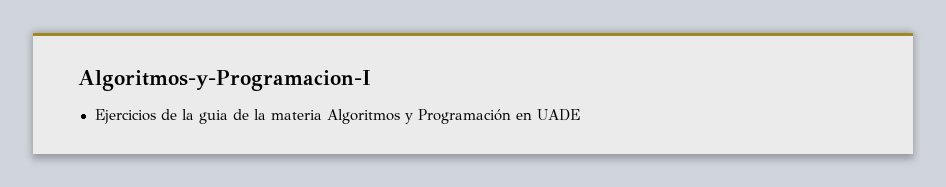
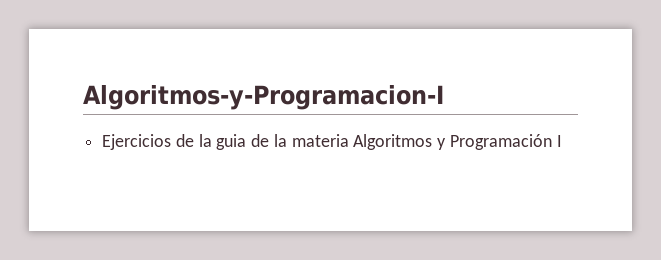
[515,109,580,121] en UADE -> [556,135,562,147] I

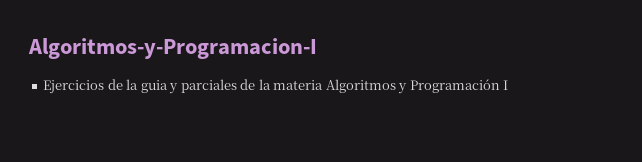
(247, 142) none -> [169,79,237,94] y parciales

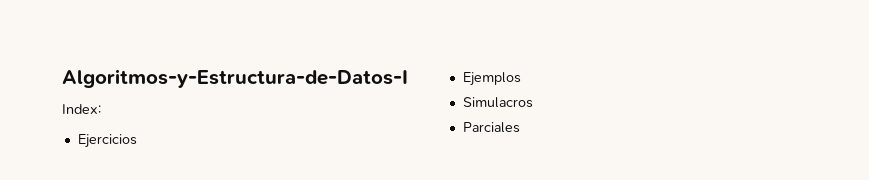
[28,38,317,59] Algoritmos-y-Programacion-I -> [62,69,408,88] [62,104,101,114] Algoritmos-y-Estructura-de-Datos-I // Index:
[107,79,509,94] de la guia y parciales de la materia Algoritmos y Programación I -> [462,72,521,86] [462,97,533,108] [462,122,520,133] // Ejemplos // Simulacros // Parciales

